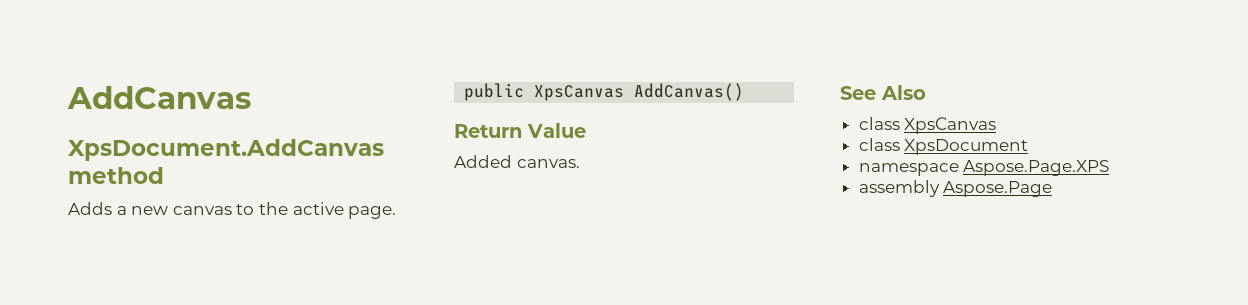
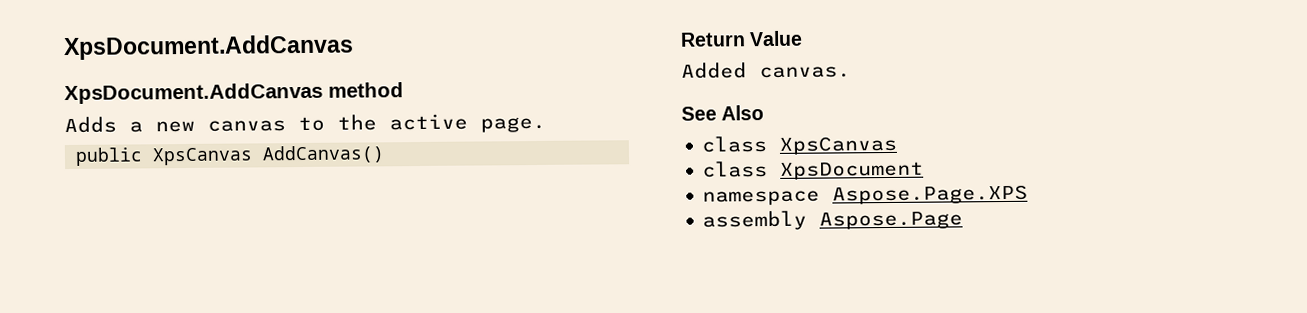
[67,86,251,109] AddCanvas -> [63,34,354,61] XpsDocument.AddCanvas

